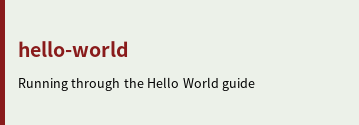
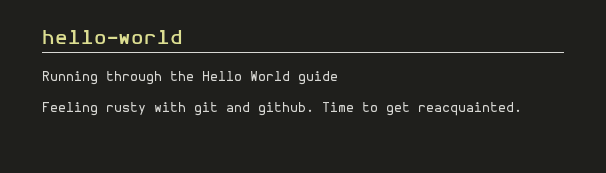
(255, 84) none -> [42,102,522,116] // Feeling rusty with git and github. Time to get reacquainted.

